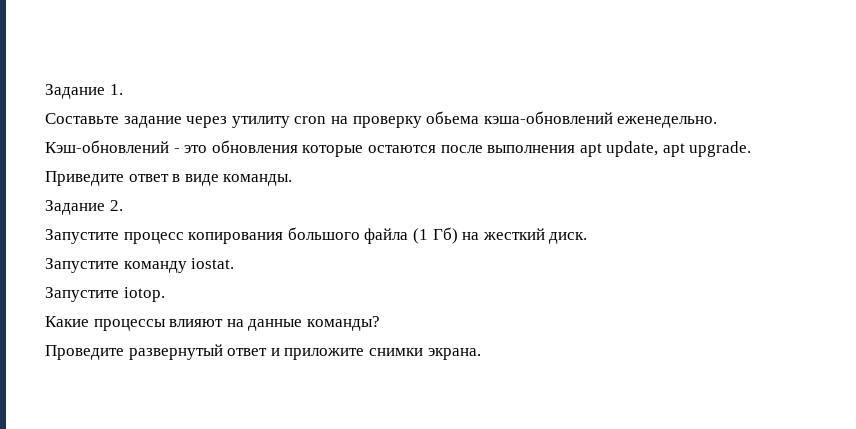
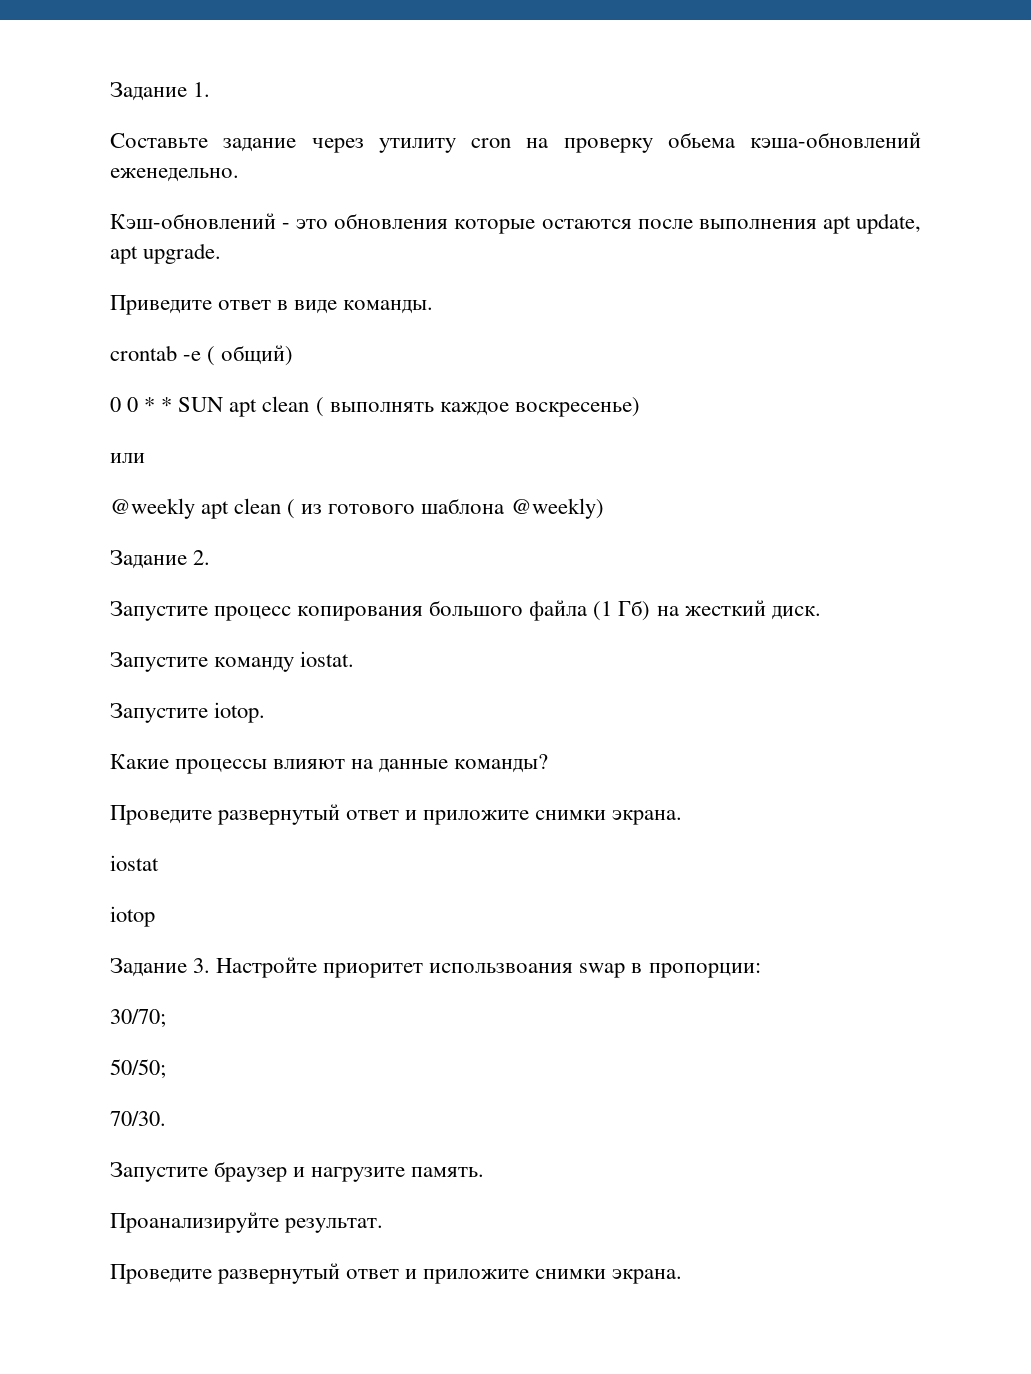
(293, 180) none -> [110,345,294,366] [110,396,640,417] [110,453,145,463] [110,498,604,519] // crontab -e ( общий) // 0 0 * * SUN apt clean ( выполнять каждое воскресенье) // или // @weekly apt clean ( из готового шаблона @weekly)
(481, 354) none -> [110,855,159,871] [110,906,155,927] [110,957,761,978] [110,1009,166,1028] [110,1059,166,1079] [110,1111,166,1126] [110,1161,485,1182] [110,1212,384,1233] [110,1263,683,1284] // iostat // iotop // Задание 3. Настройте приоритет использвоания swap в пропорции: // 30/70; // 50/50; // 70/30. // Запустите браузер и нагрузите память. // Проанализируйте результат. // Проведите развернутый ответ и приложите снимки экрана.

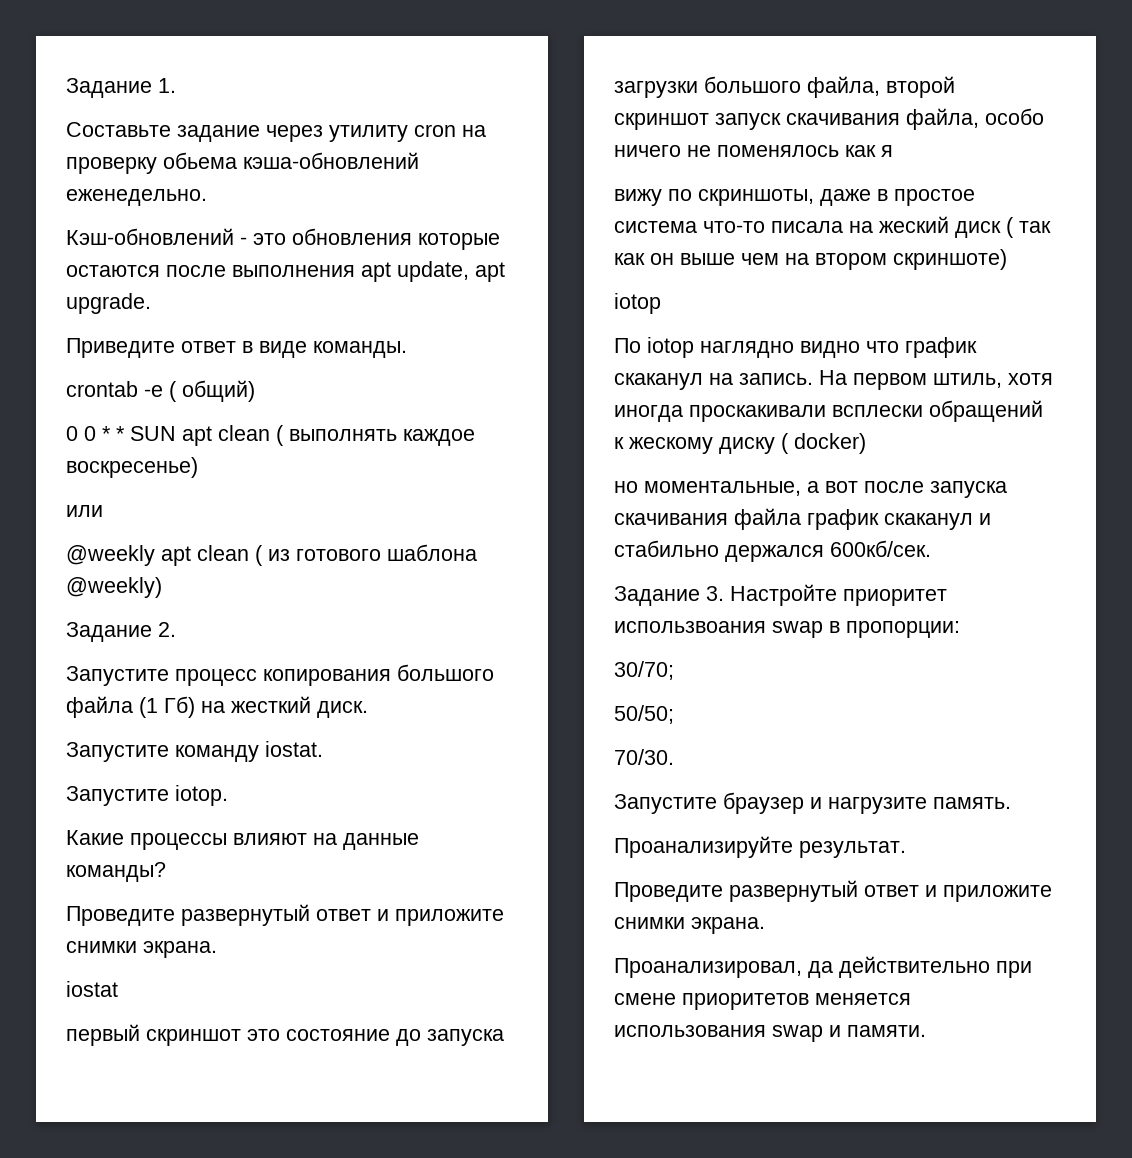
[110,906,155,927] iotop -> [66,1024,504,1046] [614,76,955,98] [614,108,1044,130] [614,145,893,157] [614,189,975,206] [614,216,1051,238] [614,249,1007,270] [614,293,661,314] [614,337,977,358] [614,370,1053,390] [614,400,1043,422] [614,433,866,454] [614,481,1007,498] [614,508,991,530] [614,540,931,562] первый скриншот это состояние до запуска загрузки большого файла, второй скриншот запуск скачивания файла, особо ничего не поменялось как я // вижу по скриншоты, даже в простое система что-то писала на жеский диск ( так как он выше чем на втором скриншоте) // iotop // По iotop наглядно видно что график скаканул на запись. На первом штиль, хотя иногда проскакивали всплески обращений к жескому диску ( docker) // но моментальные, а вот после запуска скачивания файла график скаканул и стабильно держался 600кб/сек.
(683, 1276) none -> [614,956,1032,978] [614,993,911,1010] [614,1025,926,1042] // Проанализировал, да действительно при смене приоритетов меняется использования swap и памяти.

